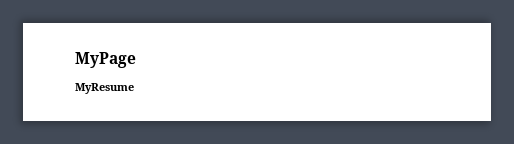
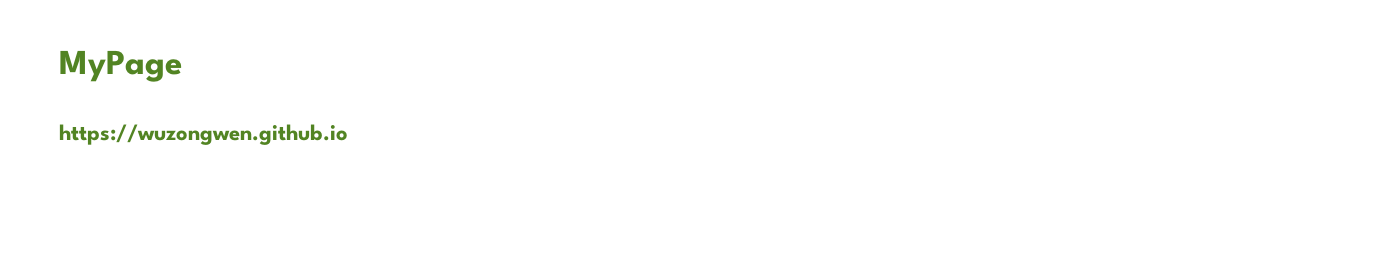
[75,83,134,94] MyResume -> [59,124,348,145] https://wuzongwen.github.io

